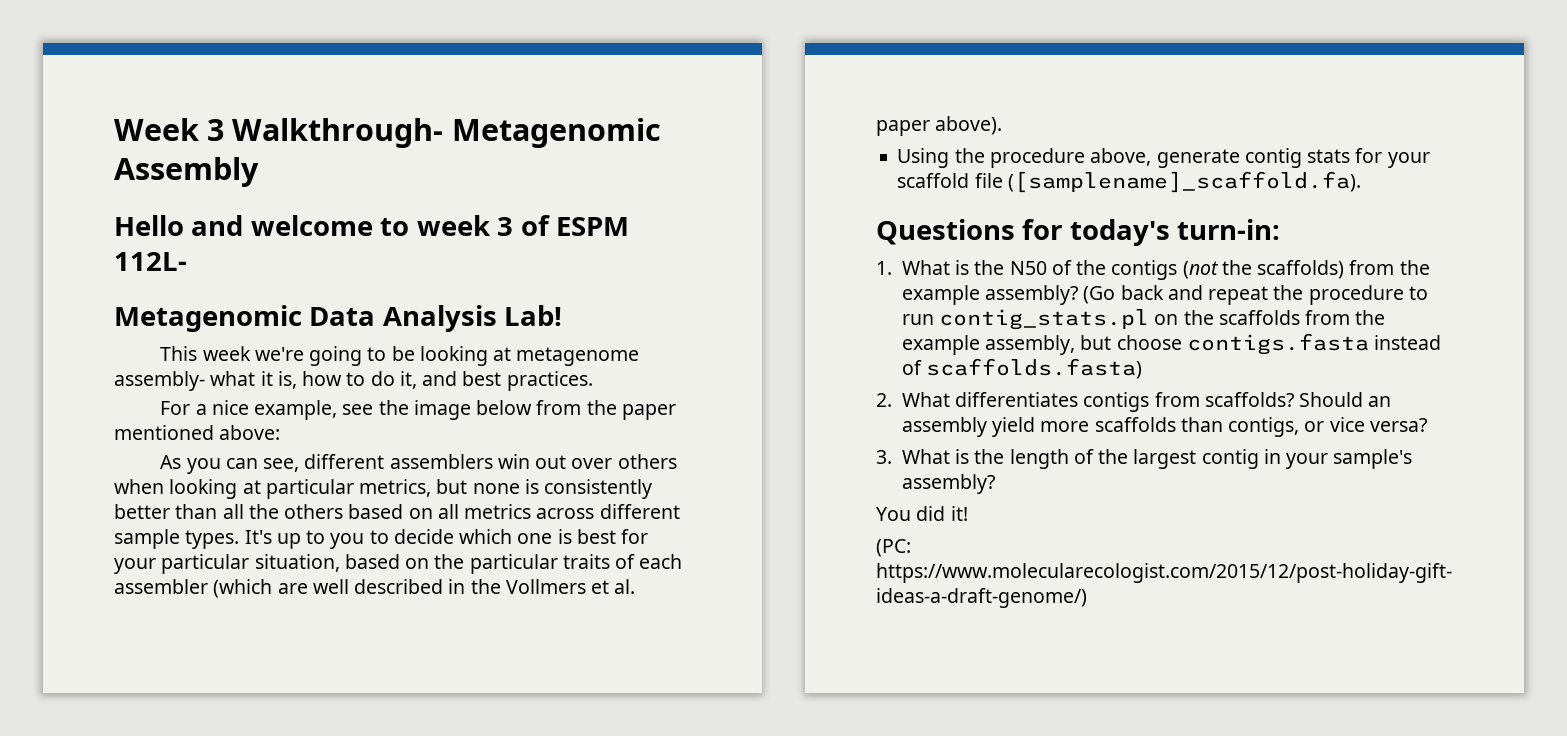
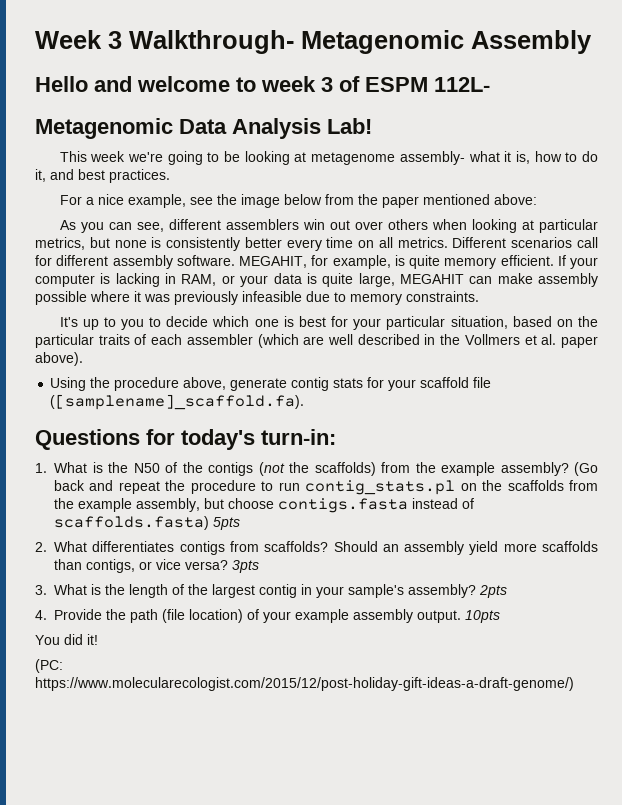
[175,504,680,519] [114,529,240,549] than all the others based on all metrics across different sample types. -> [286,237,598,251] [35,255,598,269] [35,273,598,287] [35,291,479,305] every time on all metrics. Different scenarios call for different assembly software. MEGAHIT, for example, is quite memory efficient. If your computer is lacking in RAM, or your data is quite large, MEGAHIT can make assembly possible where it was previously infeasible due to memory constraints. //
(1143, 368) none -> [213,517,240,530] 5pts
(1427, 425) none -> [232,560,259,573] 3pts
(995, 484) none -> [479,585,507,598] [35,609,500,623] 2pts // 4. Provide the path (file location) of your example assembly output. 10pts

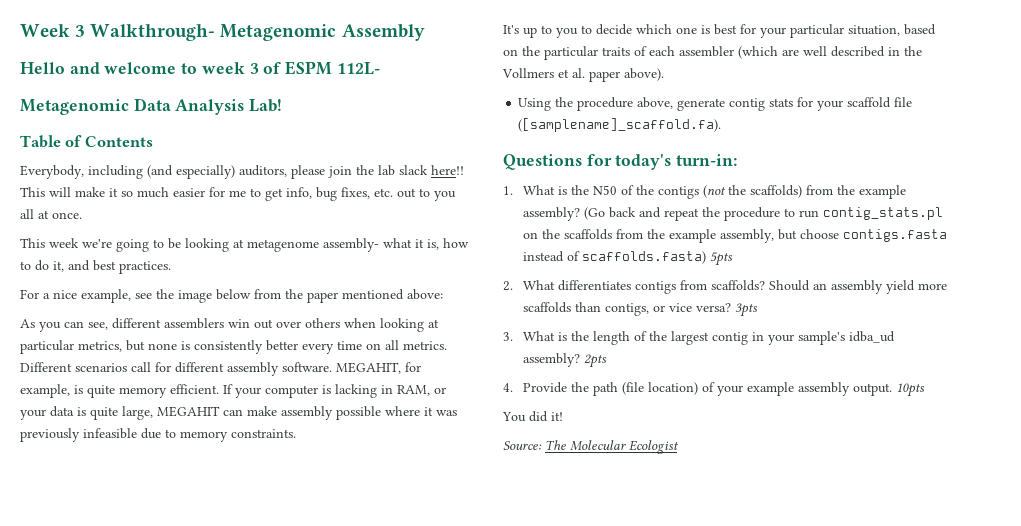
(372, 126) none -> [20,135,153,148] [20,165,464,179] [20,187,456,201] [20,209,82,219] // Table of Contents // Everybody, including (and especially) auditors, please join the lab slack here!! This will make it so much easier for me to get info, bug fixes, etc. out to you all at once.
(404, 591) none -> [849,331,896,343] idba_ud
[35,659,63,673] [35,677,574,691] (PC: https://www.molecularecologist.com/2015/12/post-holiday-gift-ideas-a-draft-genome/) -> [503,440,679,454] Source: The Molecular Ecologist

